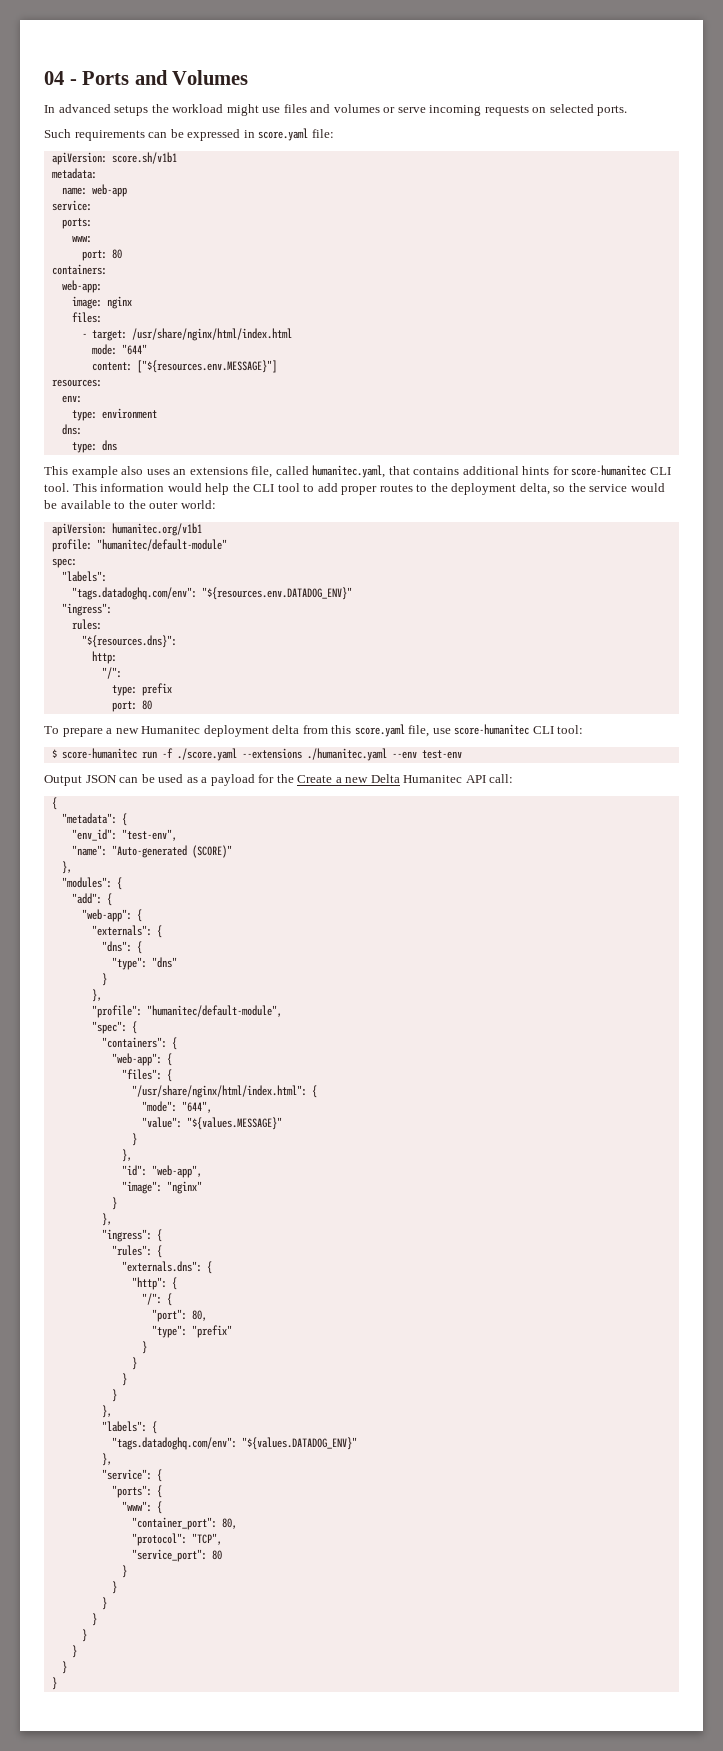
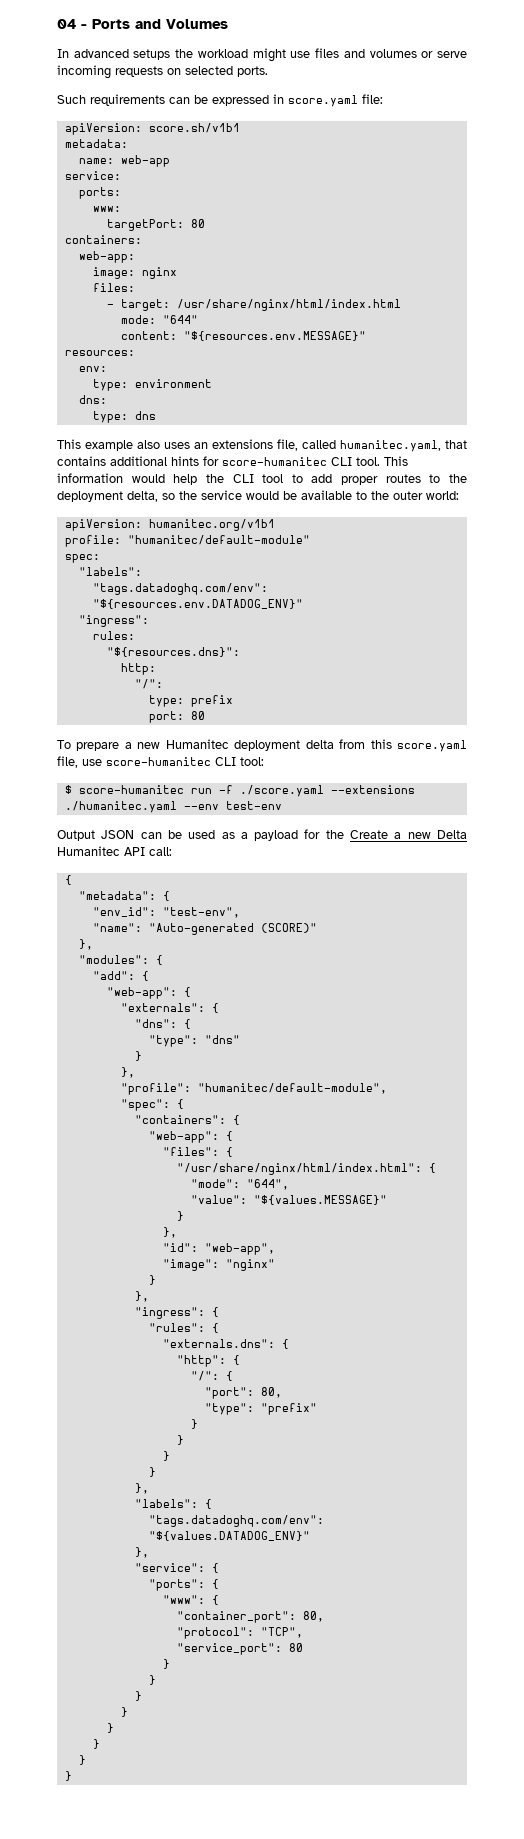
[81,250,107,261] port: -> [106,219,184,231] targetPort:
[136,360,277,373] ["${resources.env.MESSAGE}"] -> [183,331,366,341] "${resources.env.MESSAGE}"

